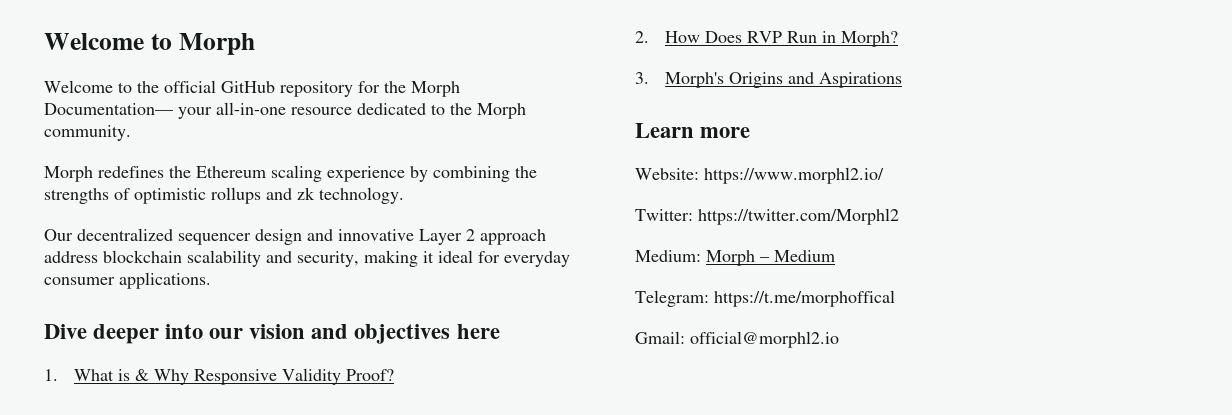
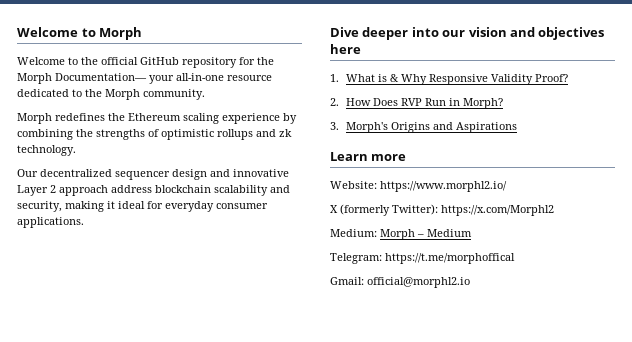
[635,208,899,225] Twitter: https://twitter.com/Morphl2 -> [330,204,554,216] X (formerly Twitter): https://x.com/Morphl2

